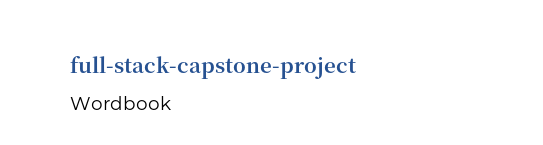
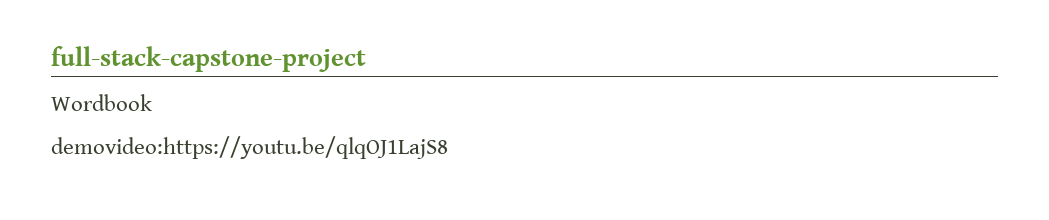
(171, 103) none -> [51,136,448,159] // demovideo:https://youtu.be/qlqOJ1LajS8

